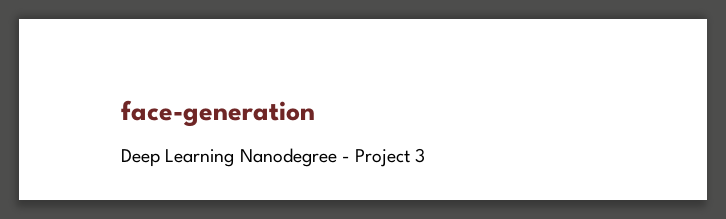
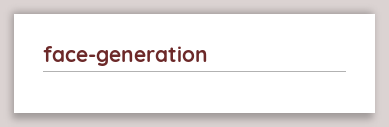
[121,148,426,167] // Deep Learning Nanodegree - Project 3 -> (208, 56) none

